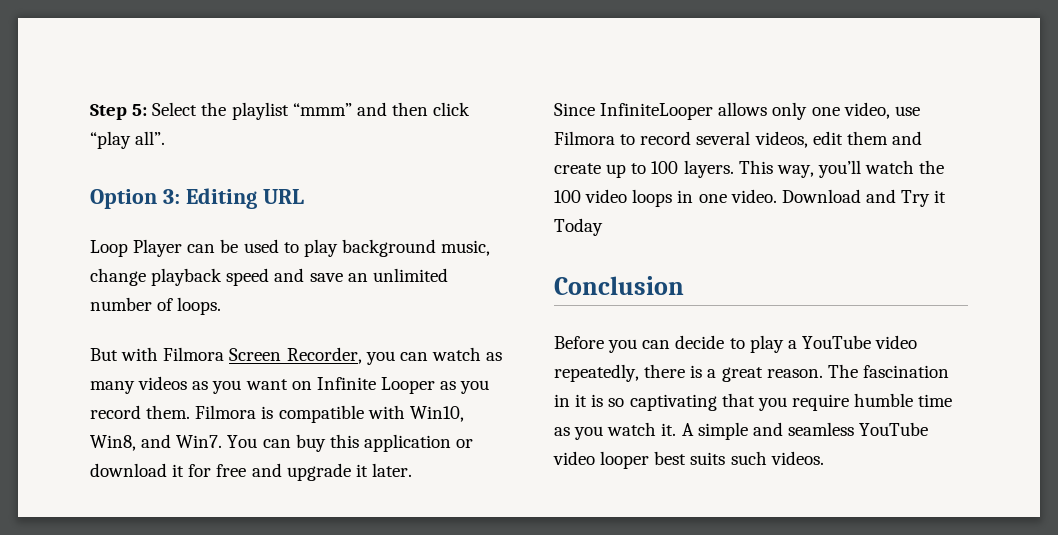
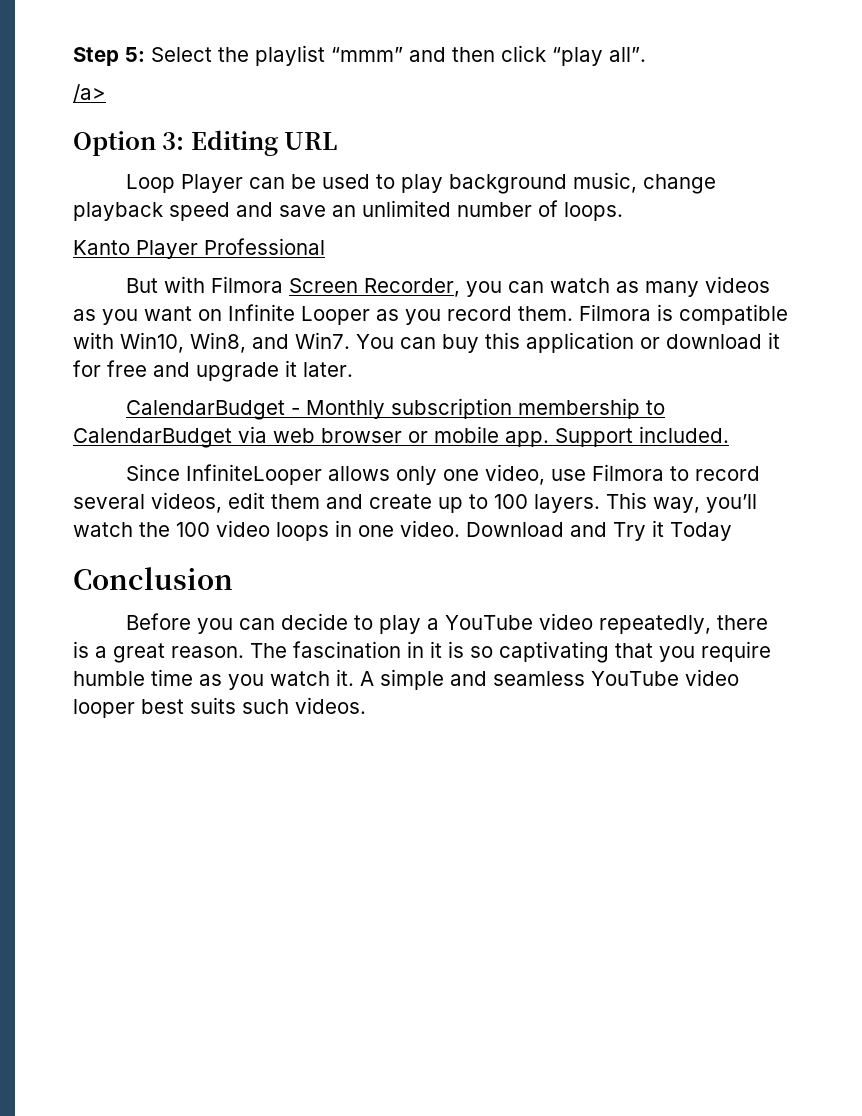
(166, 138) none -> [73,84,106,102] // /a>
(222, 306) none -> [73,238,325,259] // Kanto Player Professional
(412, 470) none -> [126,398,666,420] [73,426,729,448] // CalendarBudget - Monthly subscription membership to CalendarBudget via web browser or mobile app. Support included.

